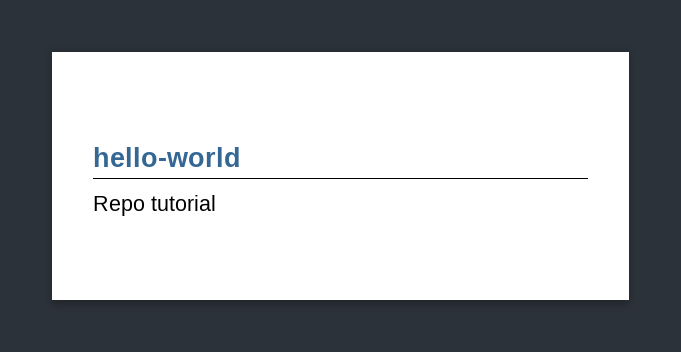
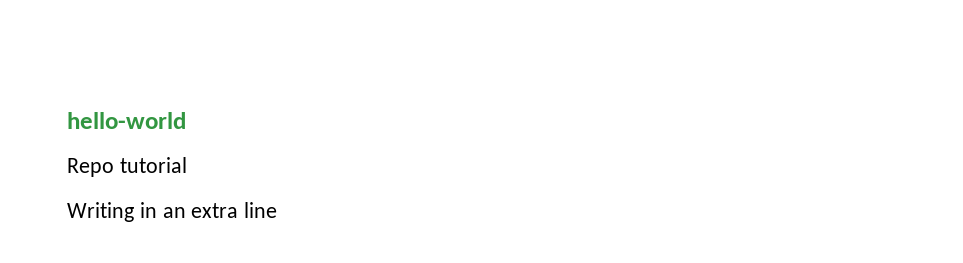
(216, 203) none -> [67,202,278,222] // Writing in an extra line

